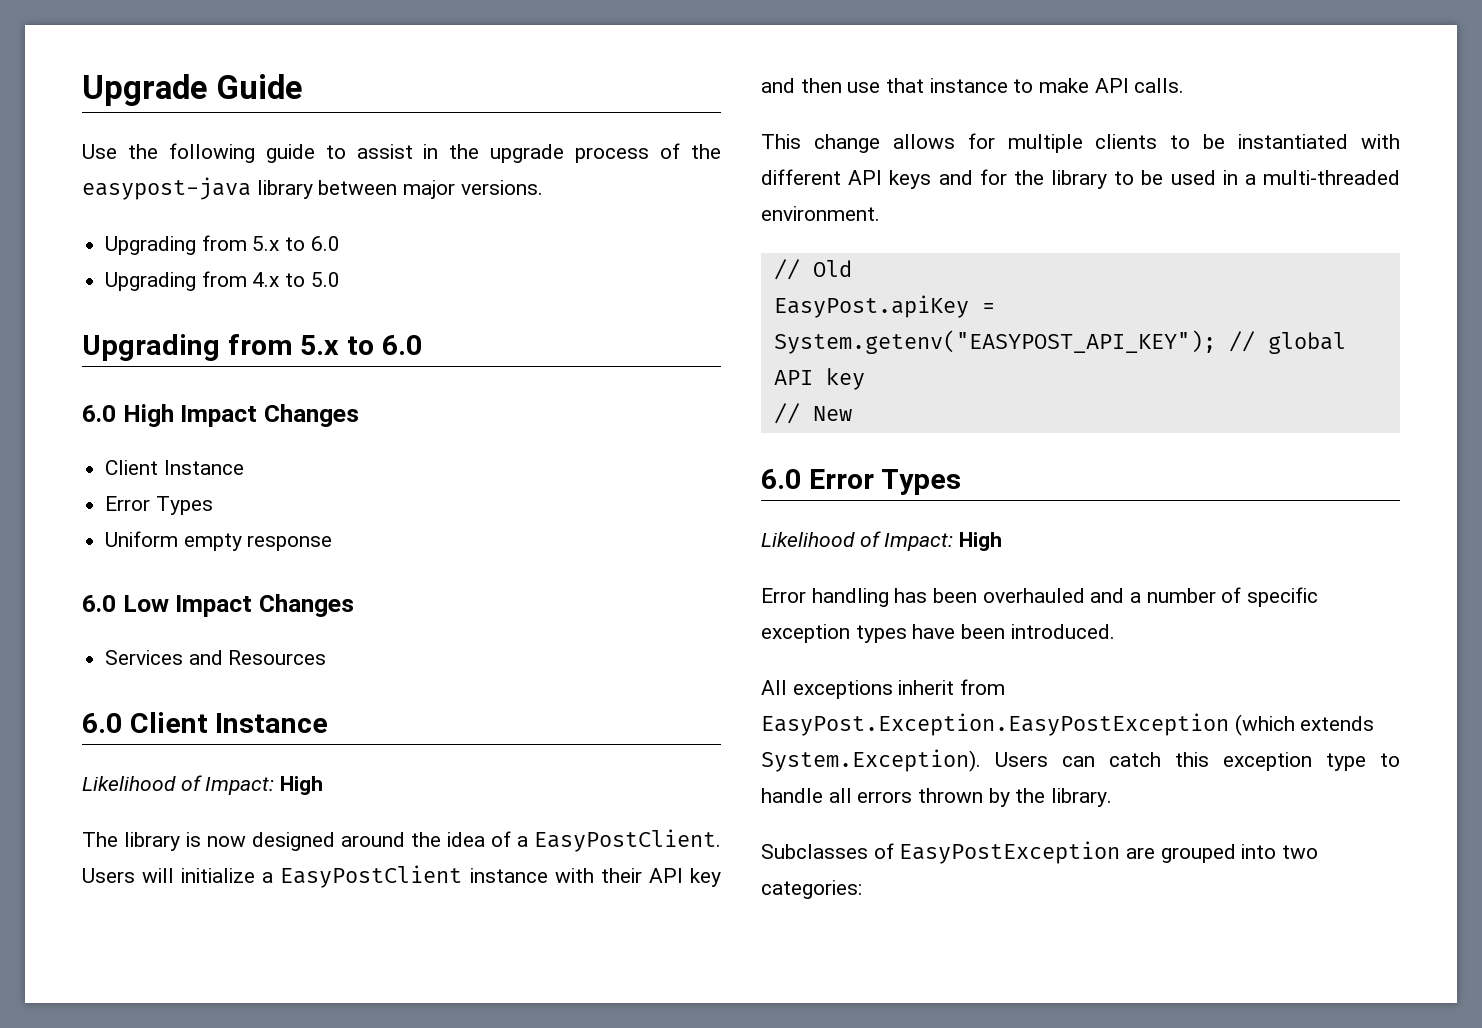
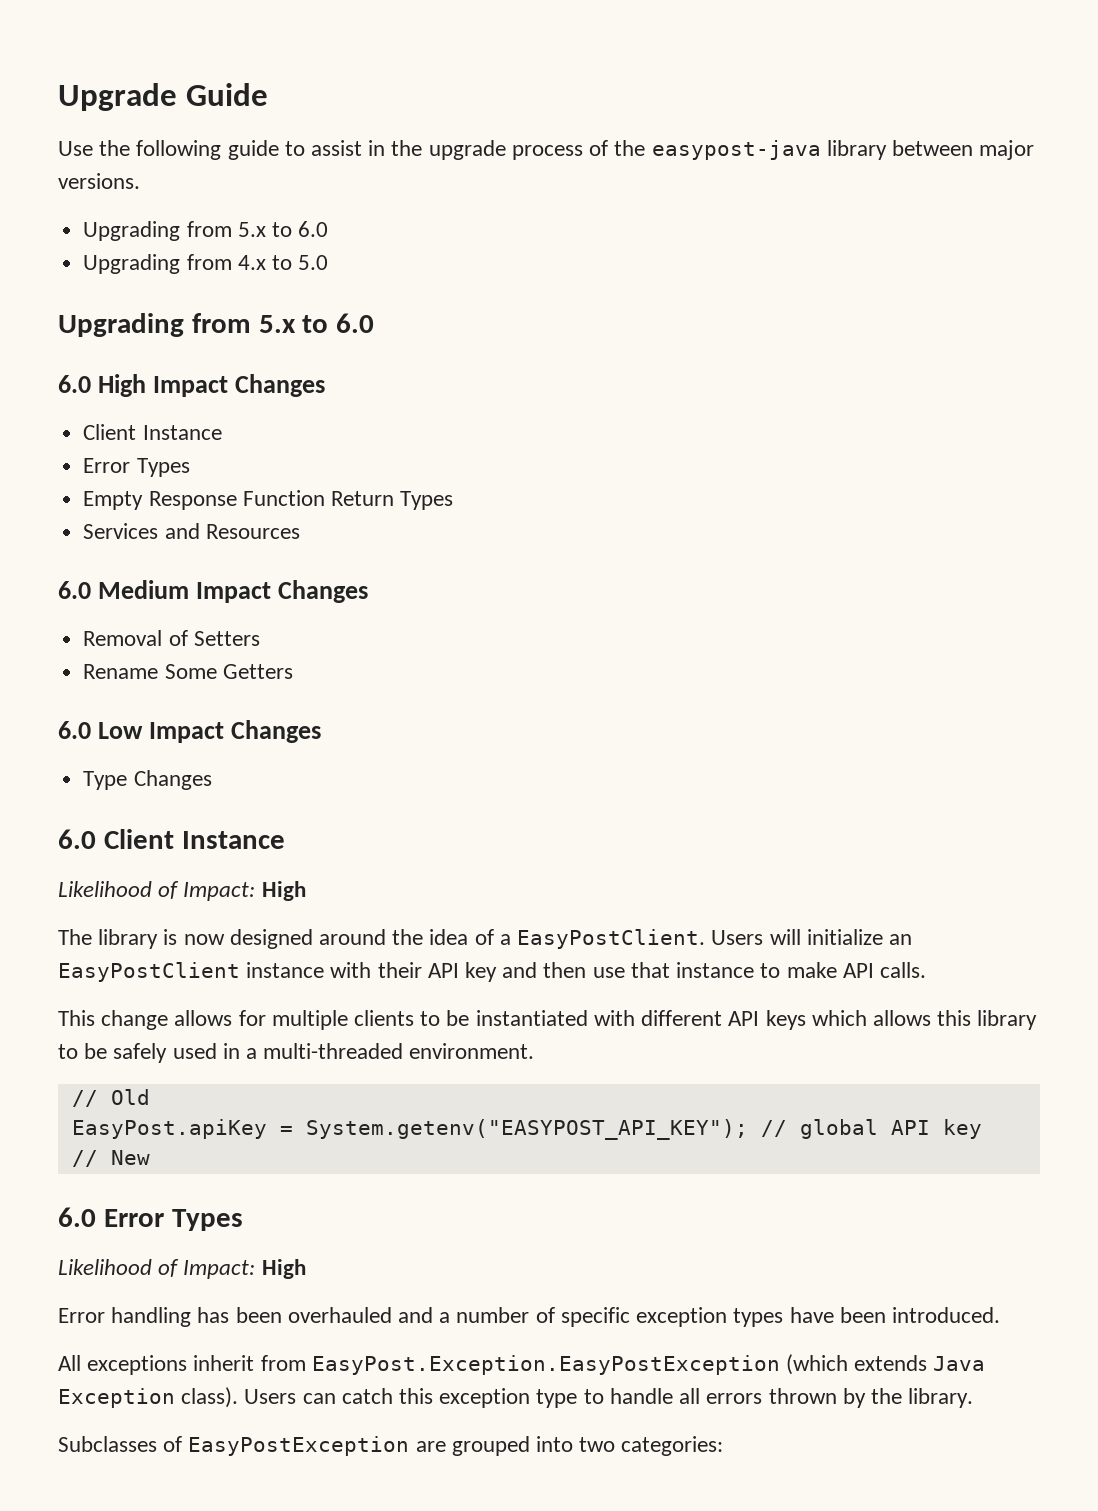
[105,531,333,551] Uniform empty response -> [83,490,454,510] [83,523,300,539] [58,580,369,603] [83,630,260,646] [83,664,293,679] Empty Response Function Return Types // Services and Resources // 6.0 Medium Impact Changes // Removal of Setters // Rename Some Getters
[105,650,327,665] Services and Resources -> [83,770,212,790] Type Changes
[262,872,274,883] a -> [888,934,912,945] an
[938,169,1044,185] and for the -> [811,1010,972,1026] which allows this
(1164, 177) none -> [113,1043,168,1063] safely
[761,749,981,772] System.Exception). -> [933,1356,986,1371] [58,1387,239,1408] Java Exception class).

